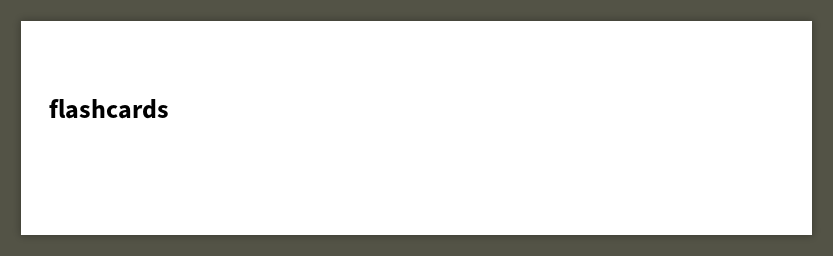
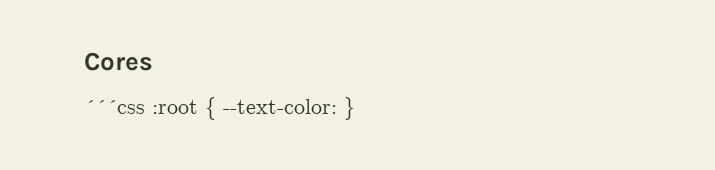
[49,99,169,119] flashcards -> [84,52,153,71] [84,97,355,120] Cores // ´´´css :root { --text-color: }

